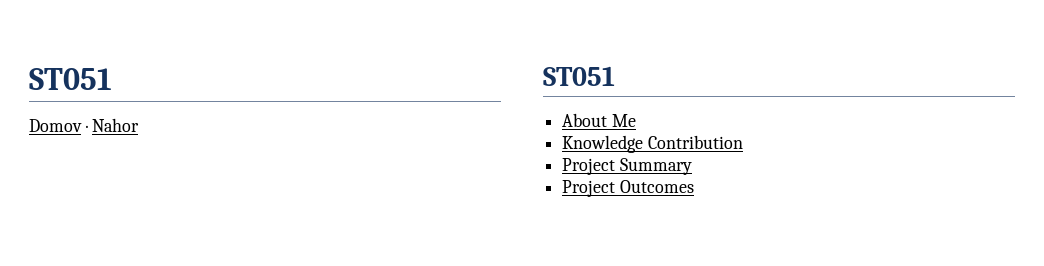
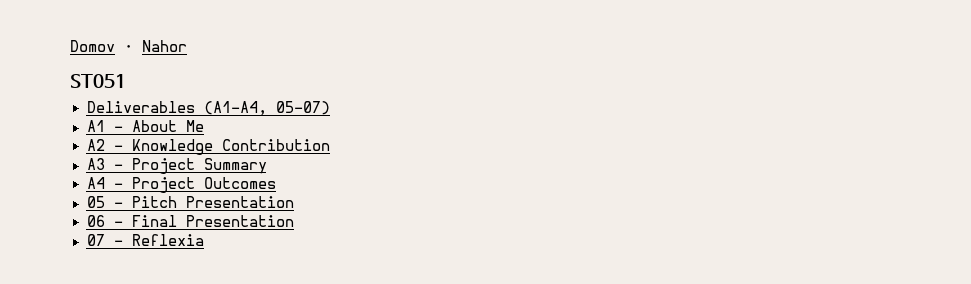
[29,68,112,90] ST051 // -> (70, 46) none
(615, 76) none -> [86,101,330,116] [86,120,123,132] Deliverables (A1–A4, 05–07) // A1 –
(636, 120) none -> [86,139,123,151] A2 –
(743, 142) none -> [86,158,123,170] A3 –
(692, 166) none -> [86,177,123,189] A4 –
(694, 186) none -> [86,196,294,208] [86,215,294,227] [86,234,204,246] // 05 – Pitch Presentation // 06 – Final Presentation // 07 – Reflexia

